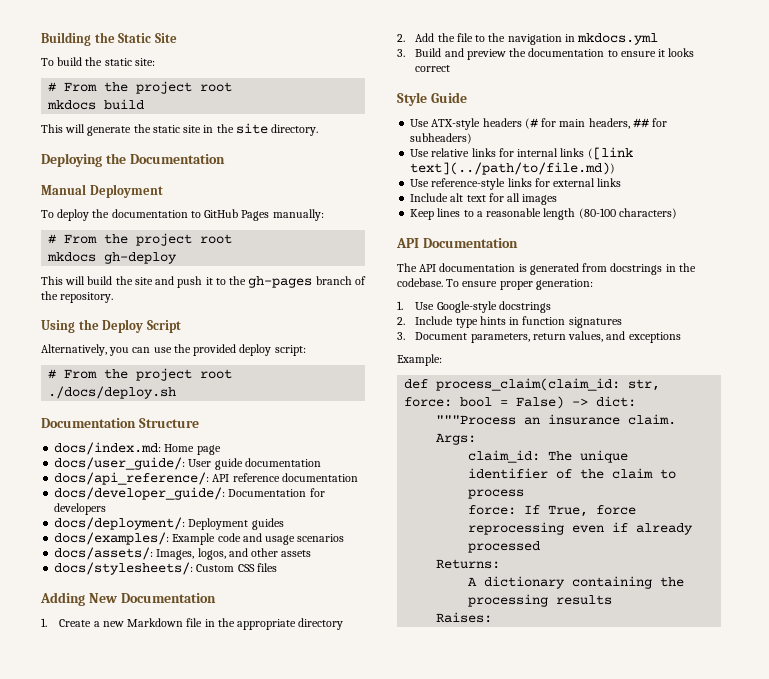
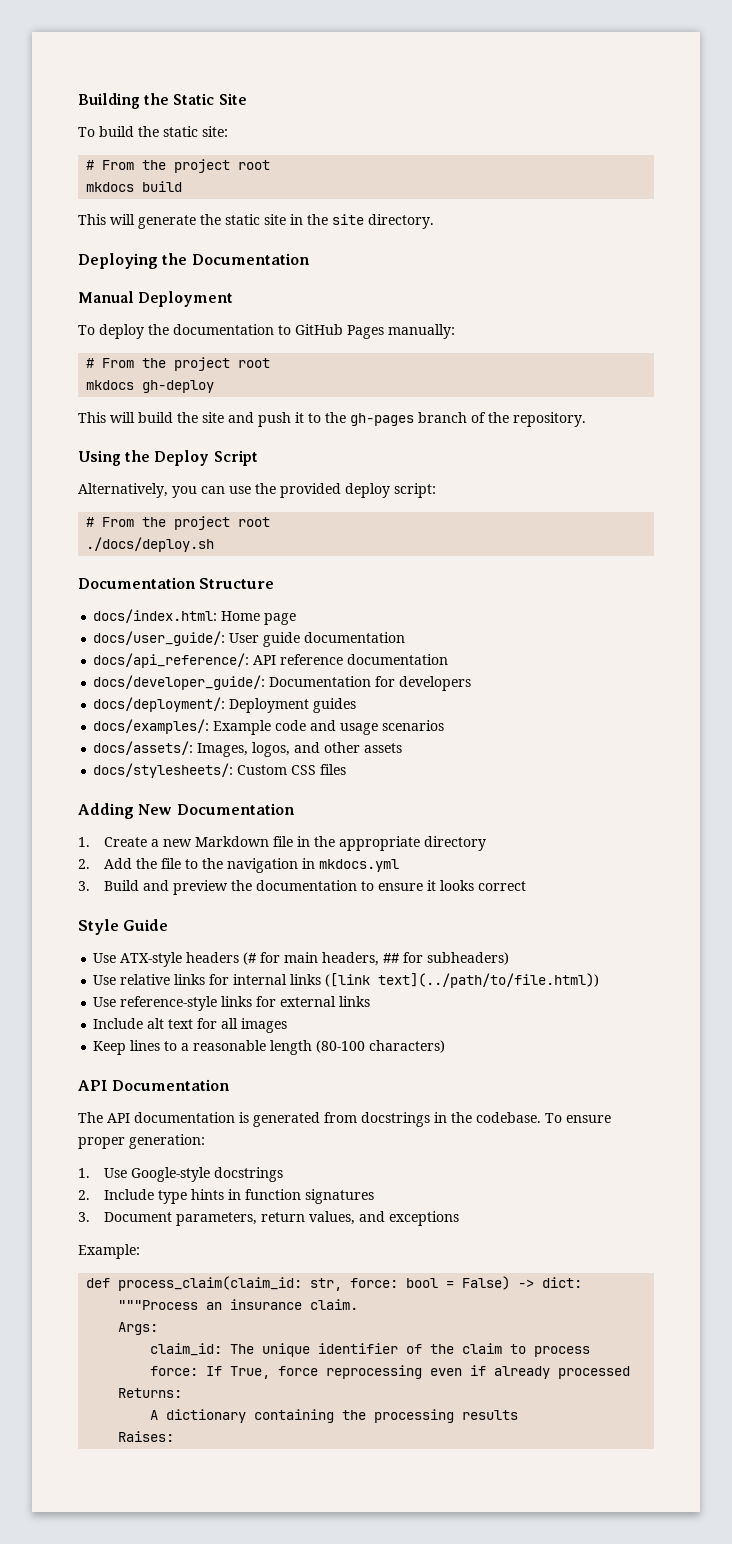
[54,442,162,455] docs/index.md: -> [93,609,218,623] docs/index.html:
[410,162,616,175] text](../path/to/file.md)) -> [378,973,600,988] text](../path/to/file.html))

